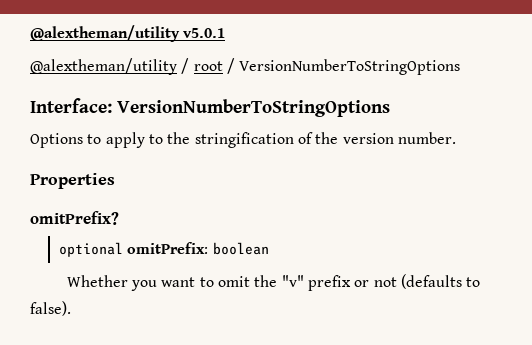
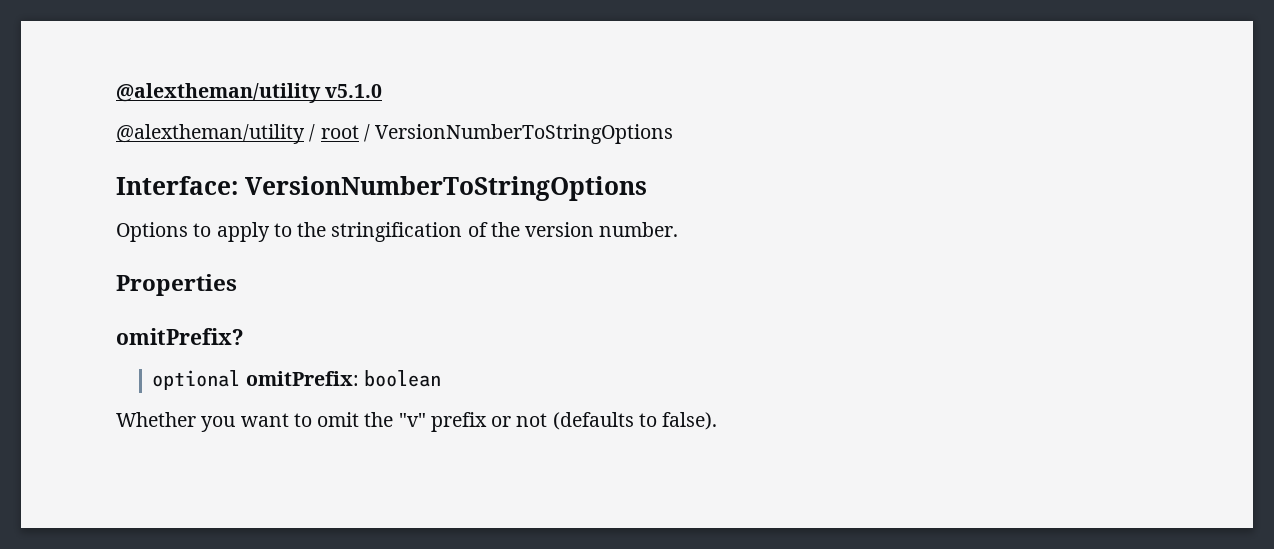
[30,25,226,42] @alextheman/utility v5.0.1 -> [116,83,383,103] @alextheman/utility v5.1.0

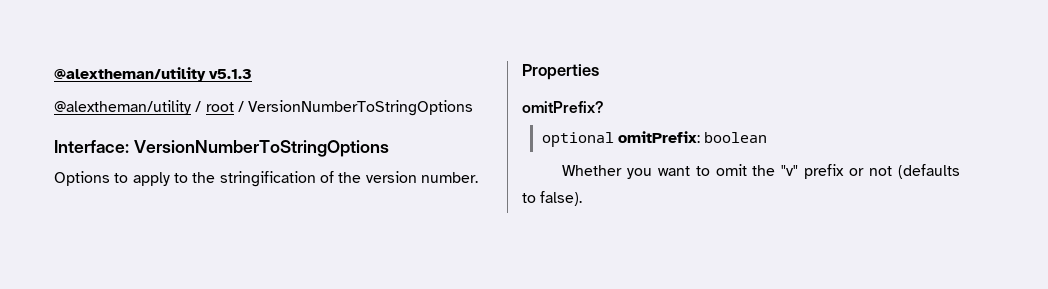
[116,83,383,103] @alextheman/utility v5.1.0 -> [54,67,253,82] @alextheman/utility v5.1.3

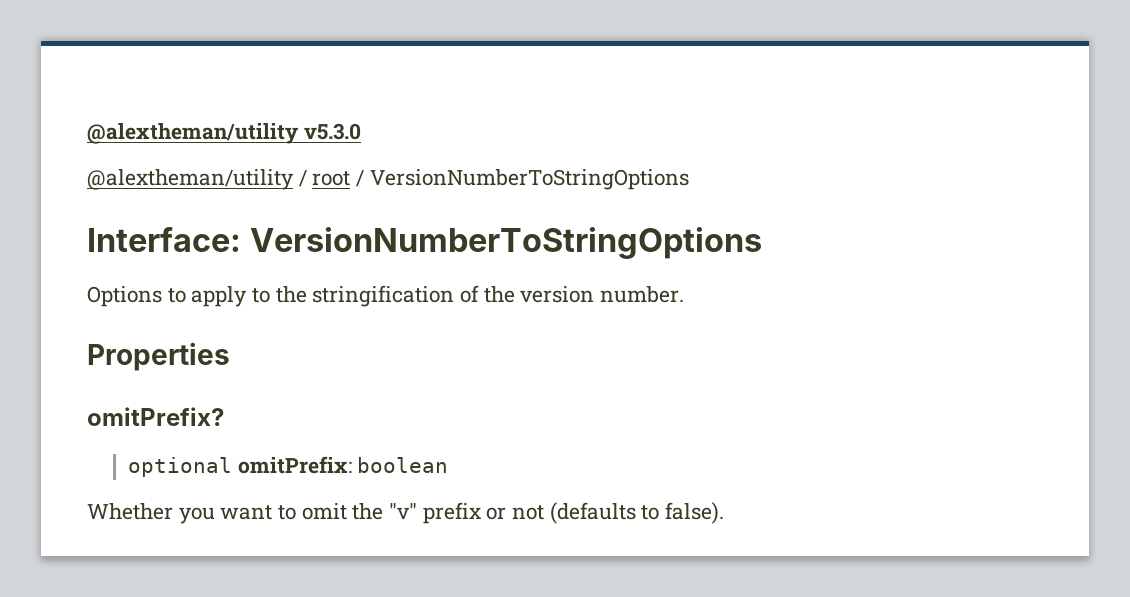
[54,67,253,82] @alextheman/utility v5.1.3 -> [87,123,361,144] @alextheman/utility v5.3.0

